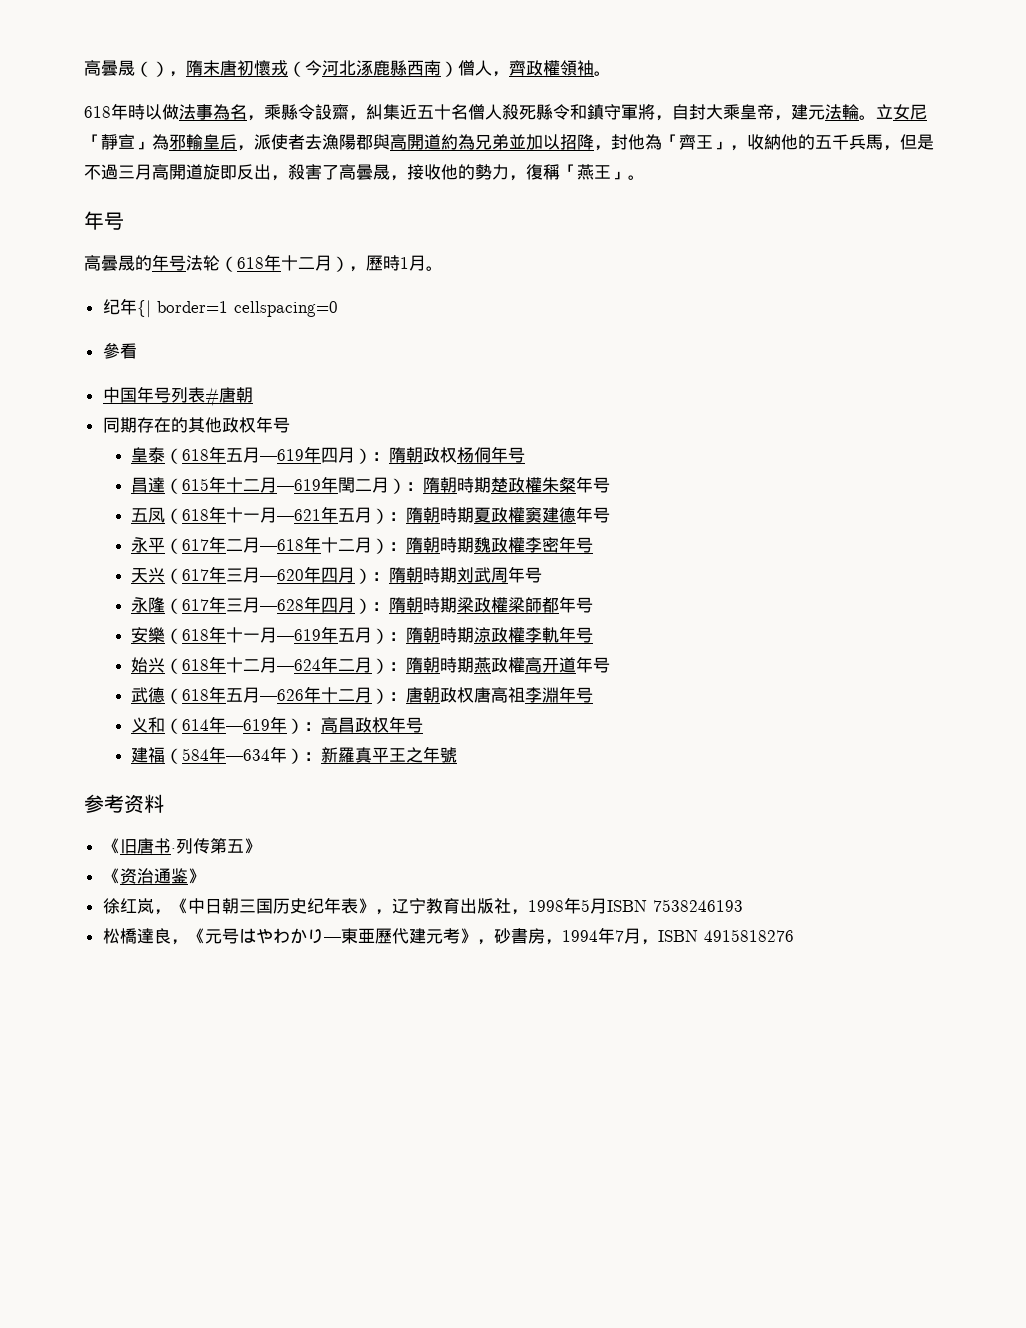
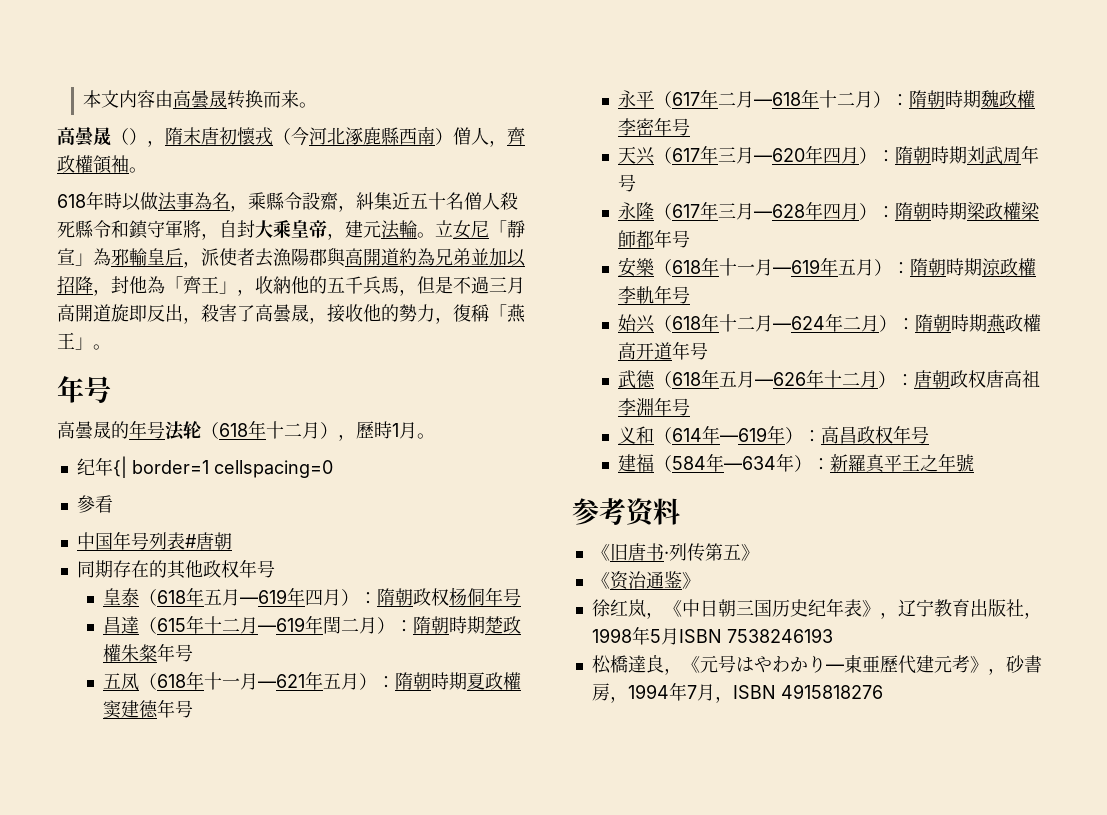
(84, 68) none -> [83,90,318,109] 本文内容由高曇晟转换而来。 //

